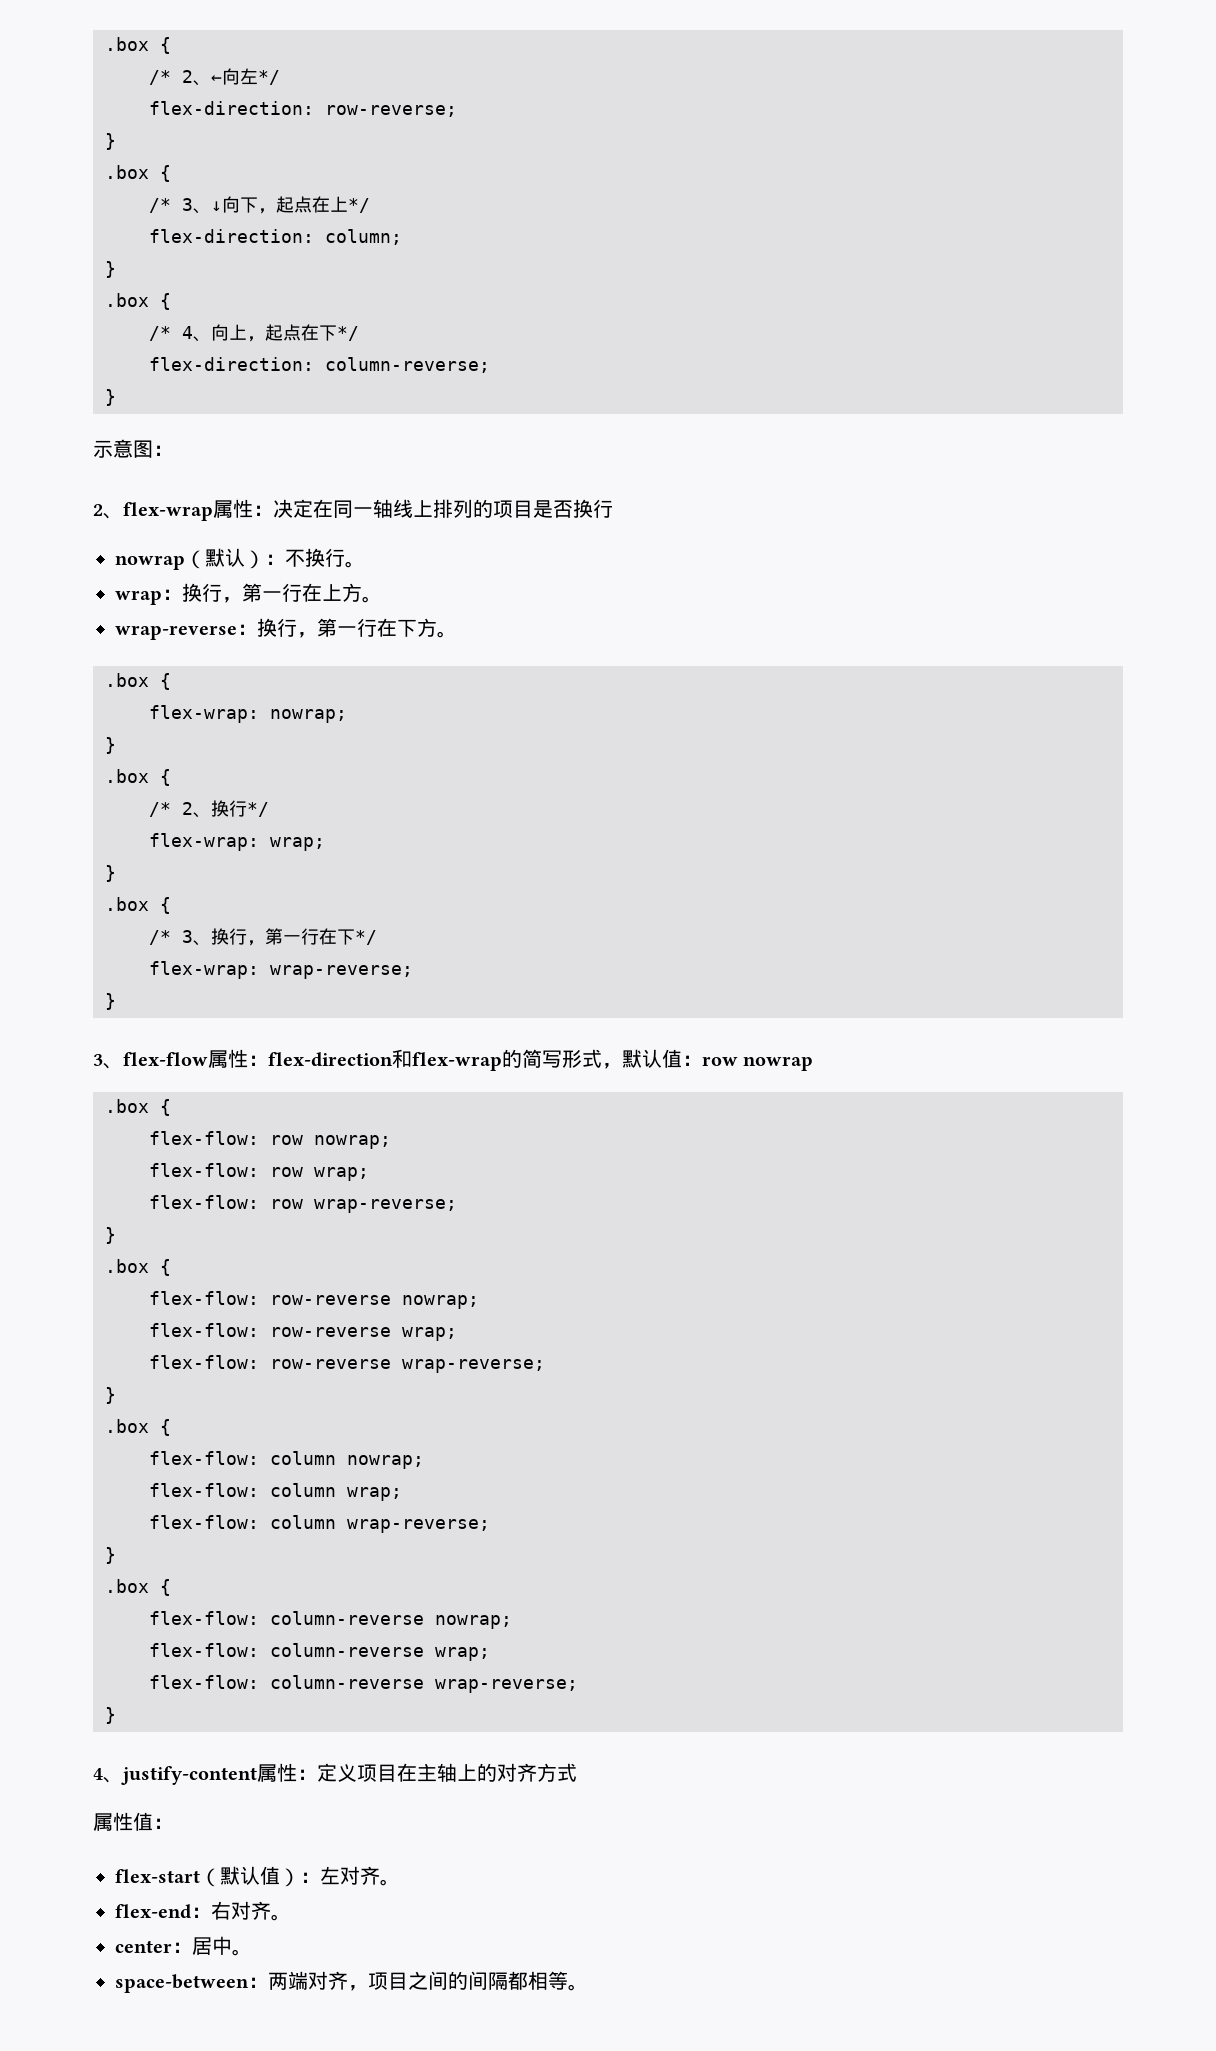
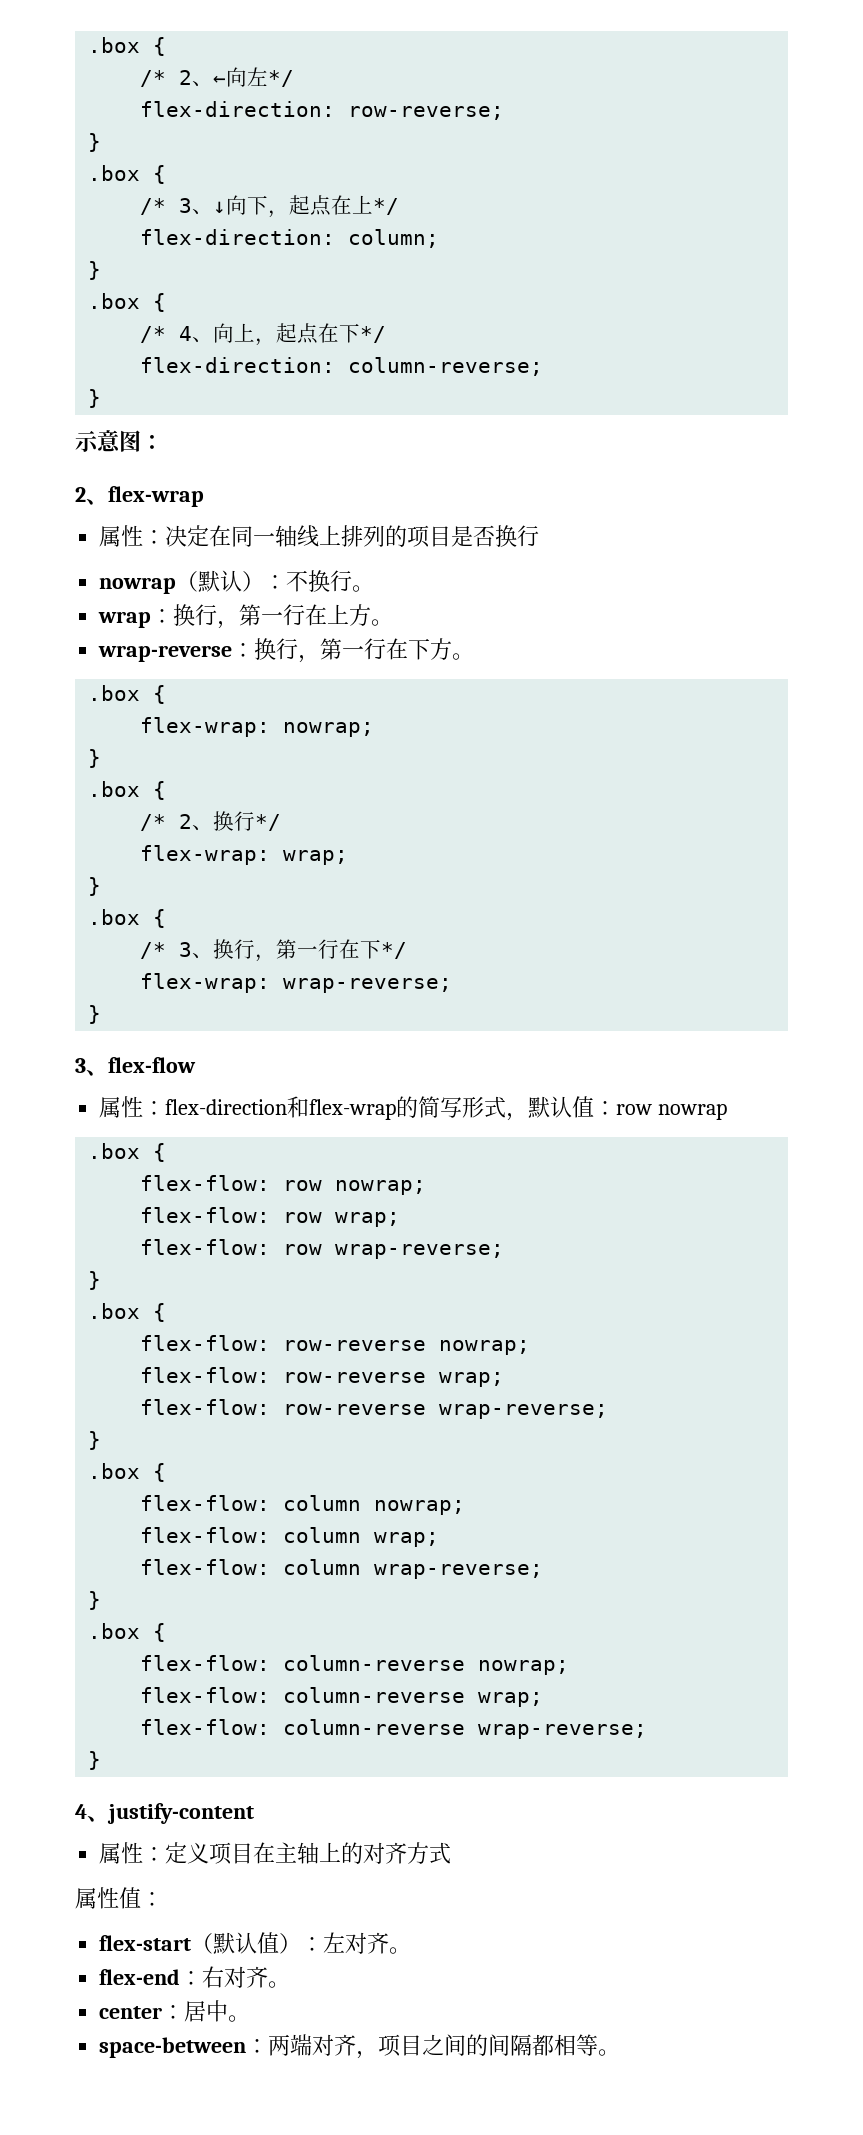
(213, 511) none -> (204, 496) //
(208, 1059) none -> (196, 1065) //
(257, 1775) none -> (254, 1813) //

